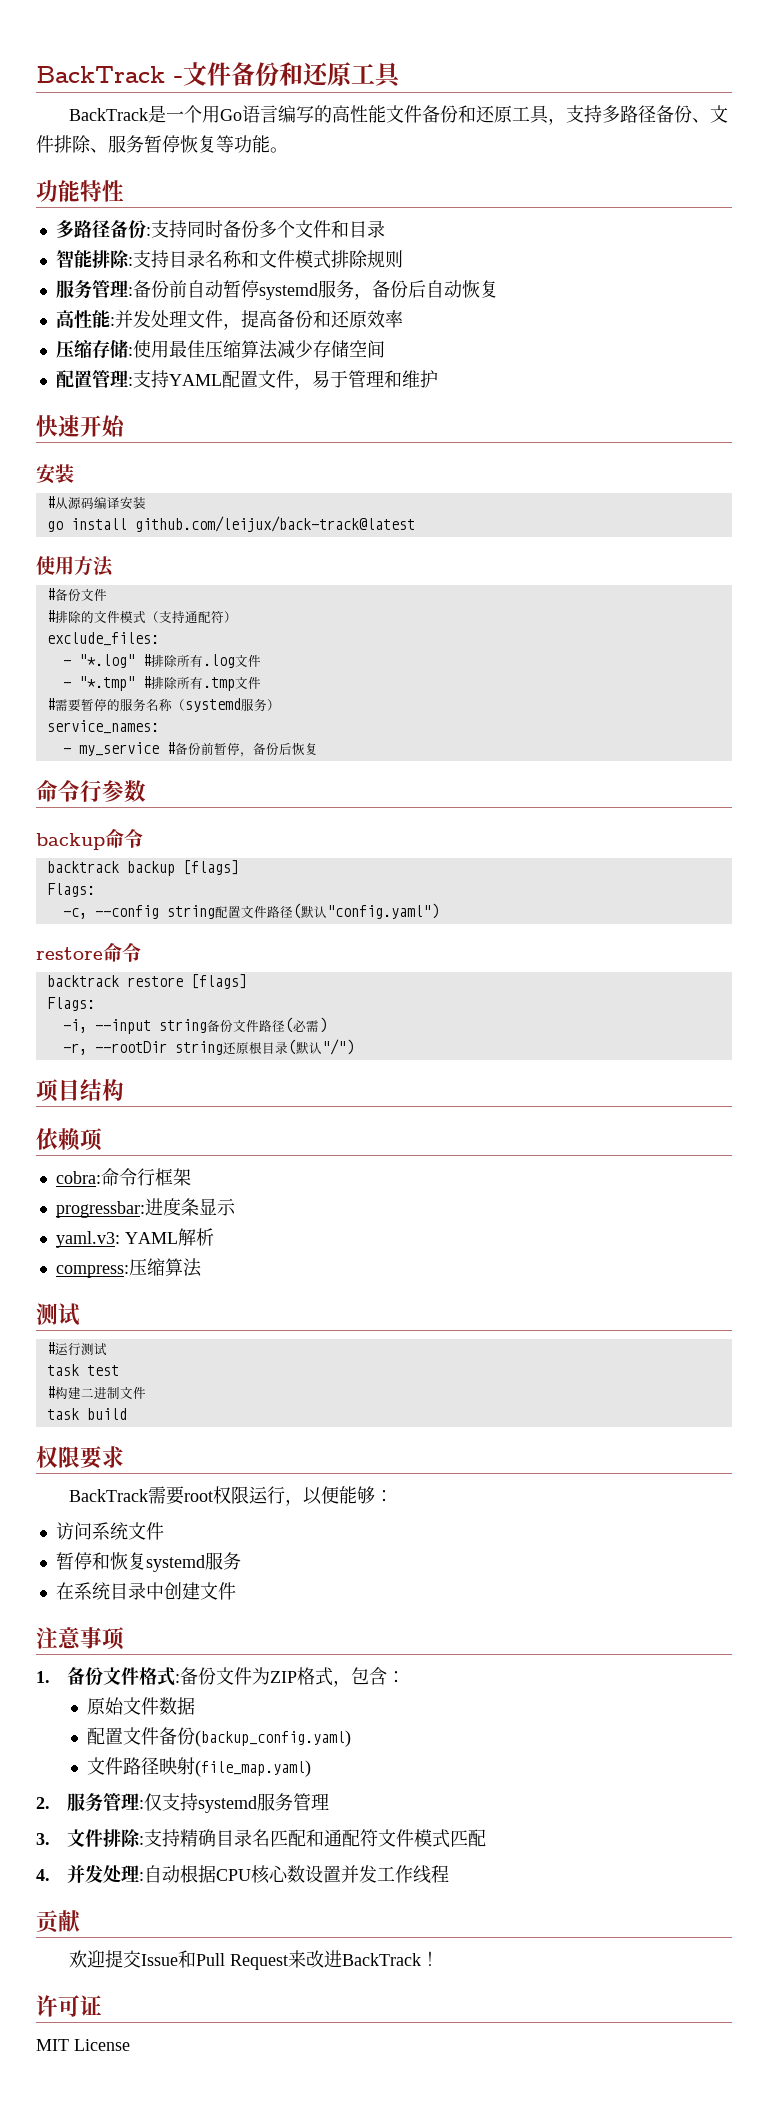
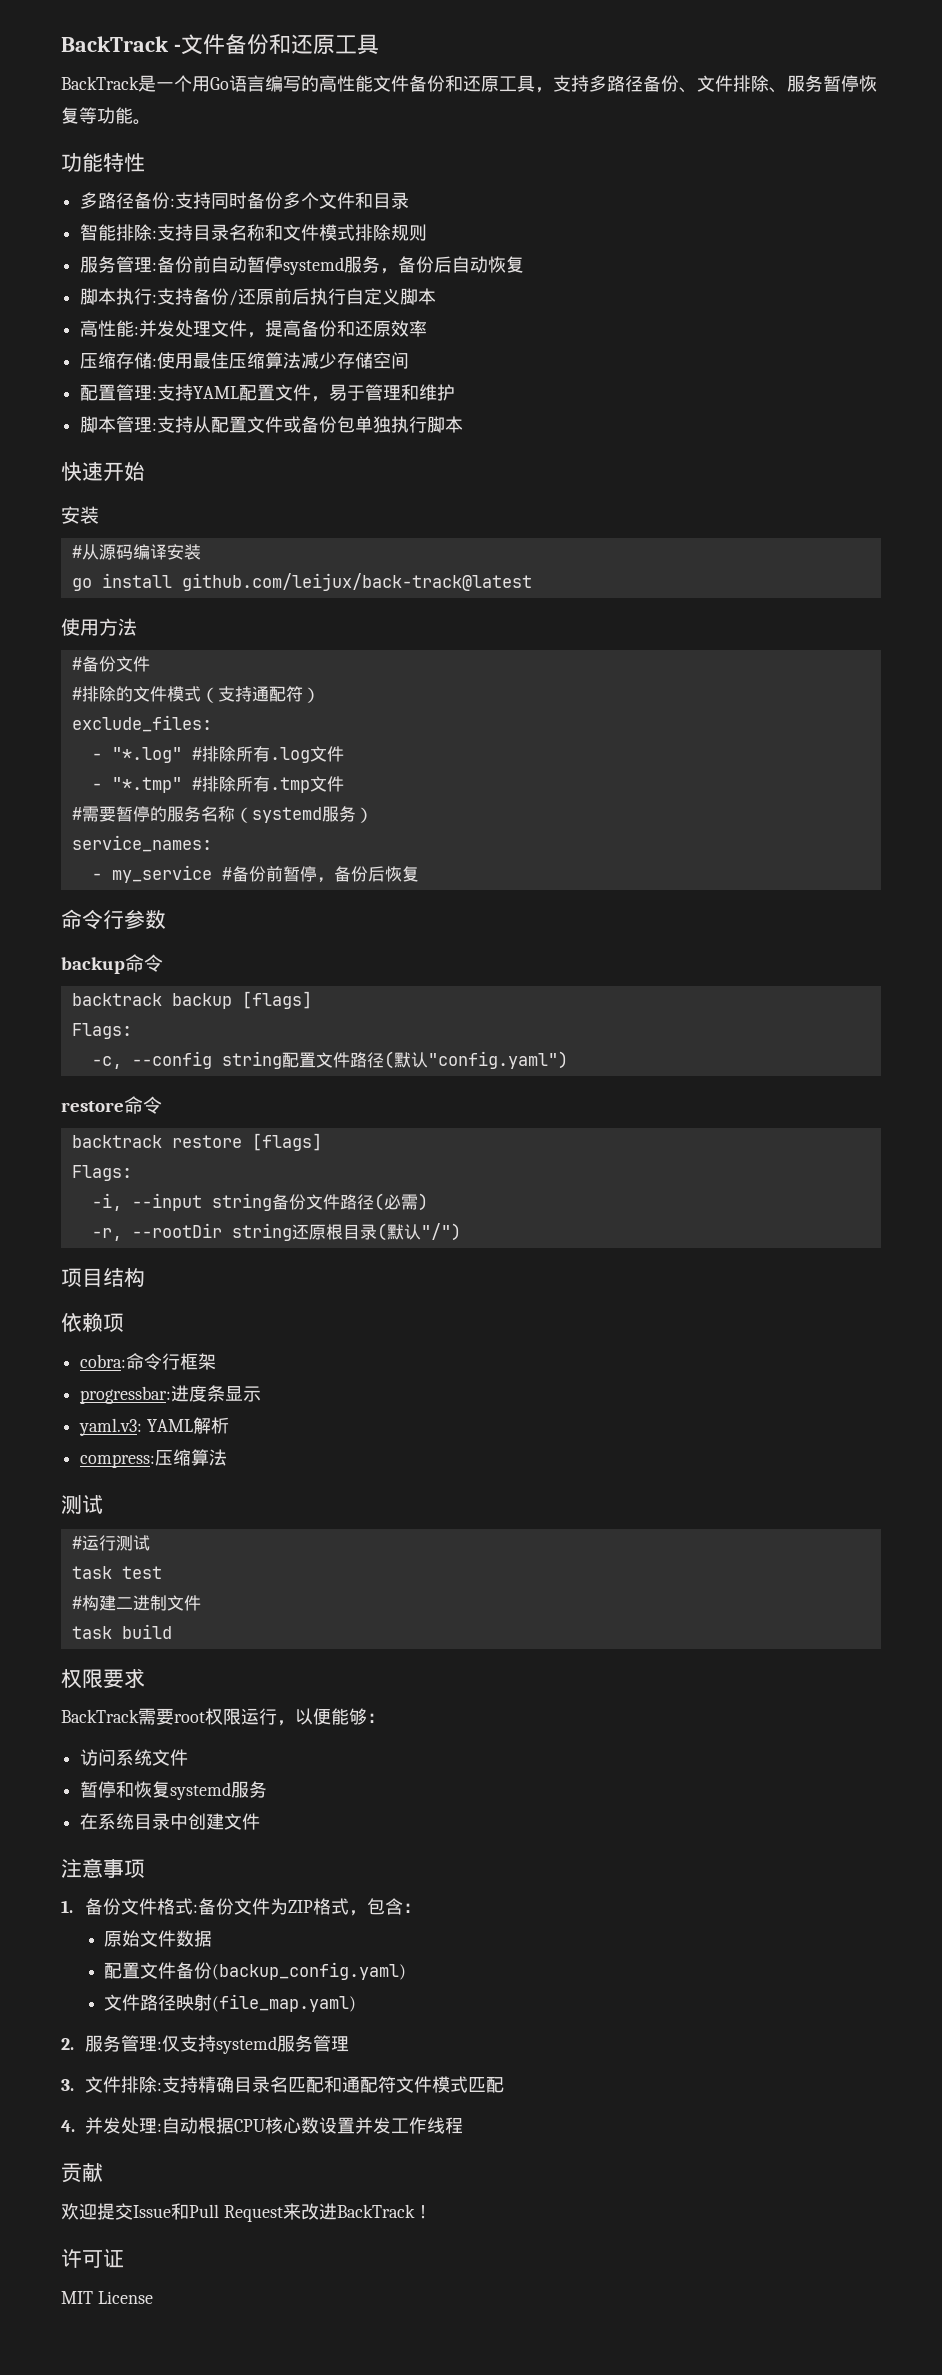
(498, 289) none -> [80,288,437,306] // 脚本执行:支持备份/还原前后执行自定义脚本
(438, 379) none -> [80,416,464,433] // 脚本管理:支持从配置文件或备份包单独执行脚本

